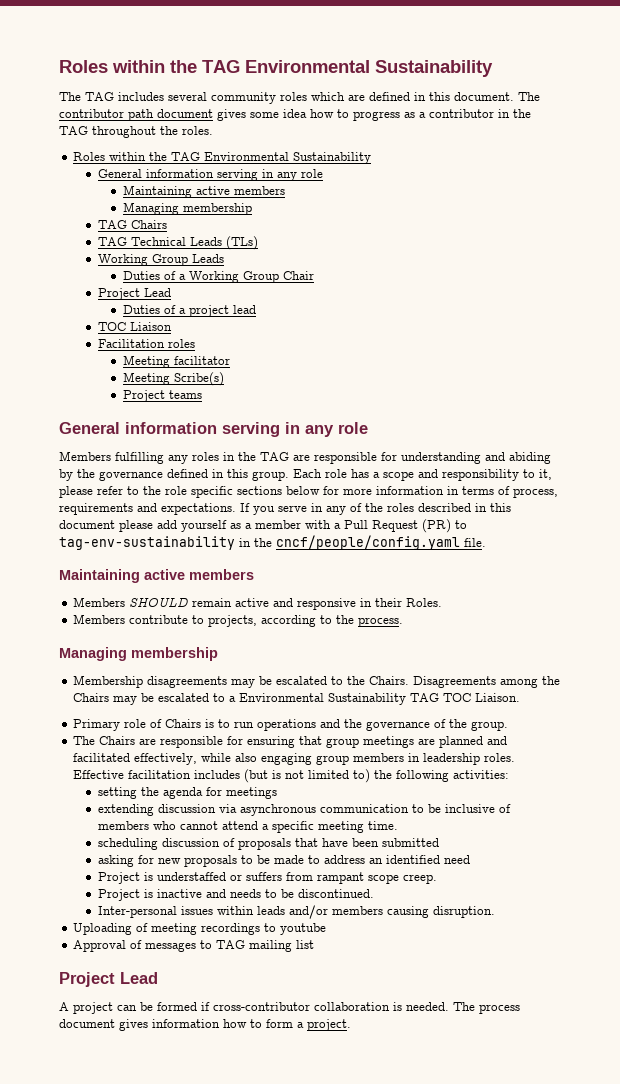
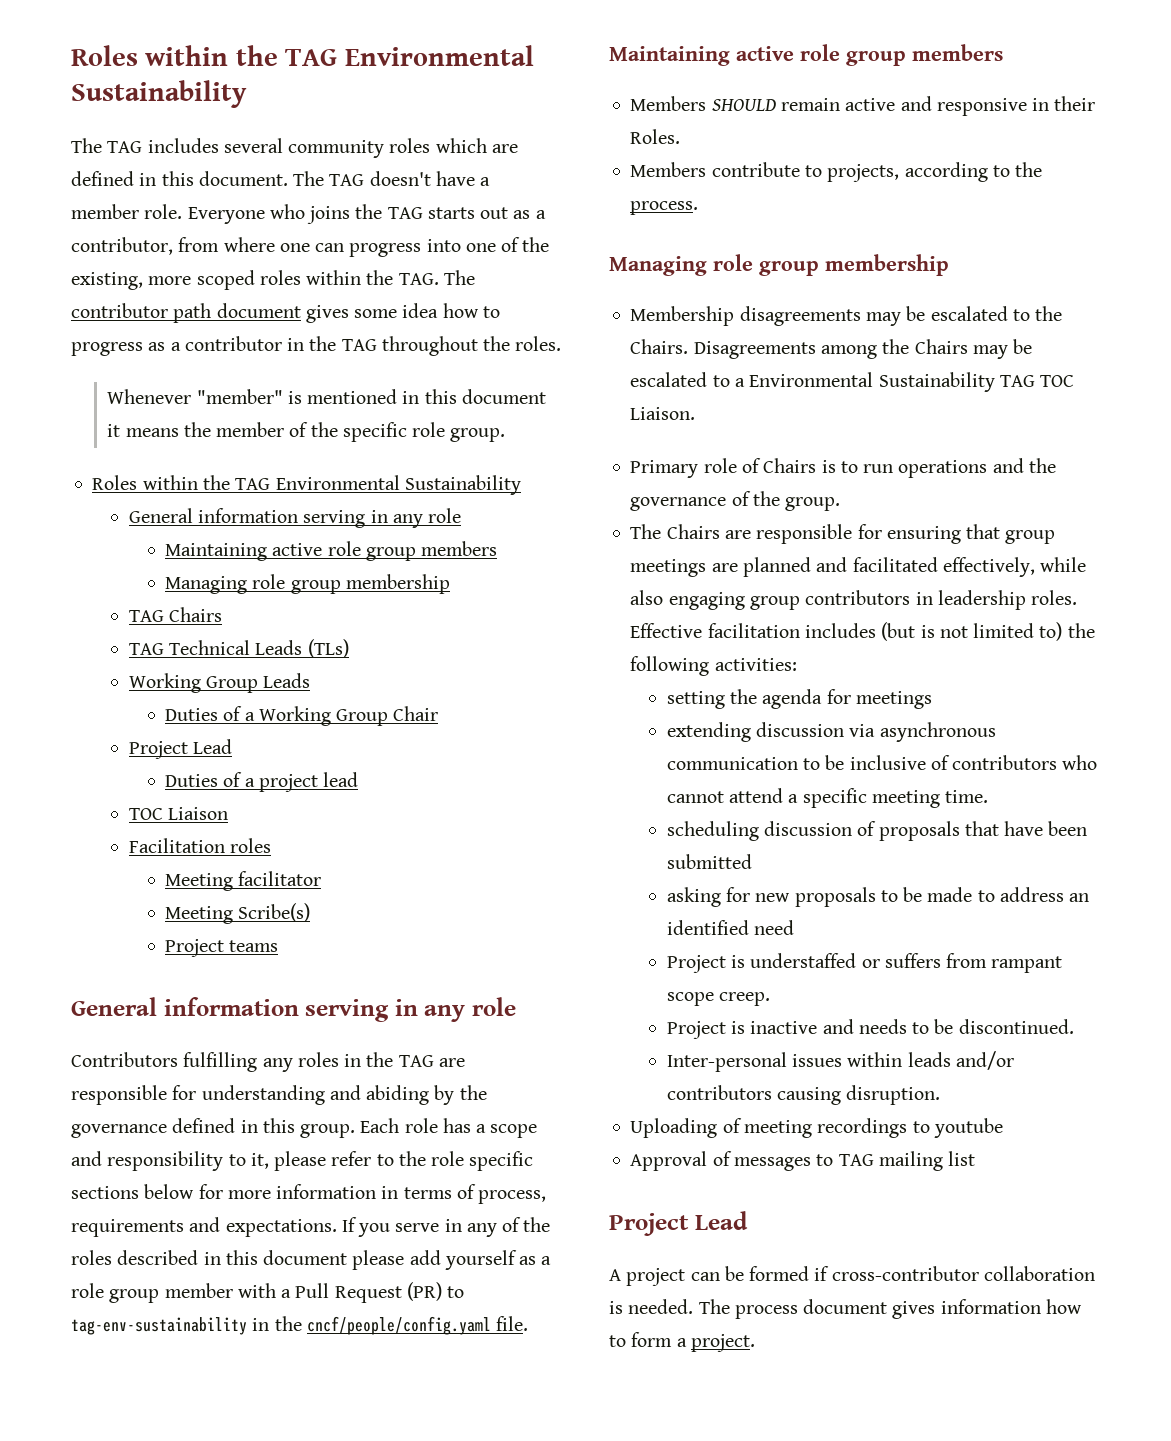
(540, 96) none -> [329,171,491,186] [71,204,546,224] [71,237,550,257] [71,270,475,290] TAG doesn't have a member role. Everyone who joins the TAG starts out as a contributor, from where one can progress into one of the existing, more scoped roles within the TAG. The
(213, 130) none -> [107,389,546,404] [107,422,506,442] // Whenever "member" is mentioned in this document it means the member of the specific role group.
(230, 190) none -> [327,541,416,561] role group
(179, 208) none -> [252,574,341,594] role group
[59,451,111,461] Members -> [71,1052,178,1067] Contributors
(252, 526) none -> [71,1283,160,1303] role group
(185, 574) none -> [800,44,906,66] role group
(127, 654) none -> [713,254,819,276] role group
[353,753,405,762] members -> [805,590,911,605] contributors
[97,821,149,830] members -> [952,755,1058,770] contributors
[331,906,383,915] members -> [666,1085,772,1100] contributors

